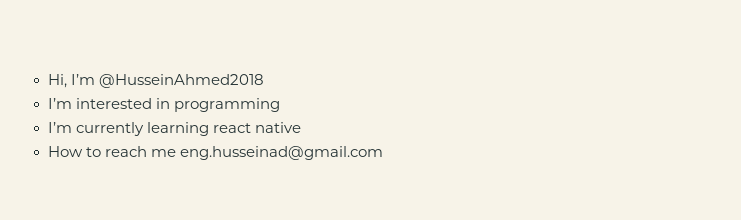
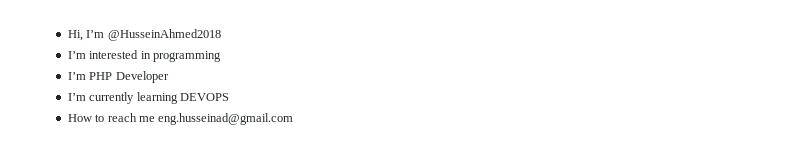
(280, 105) none -> [67,71,169,83] // I’m PHP Developer
[212,122,301,133] react native -> [179,93,229,101] DEVOPS

